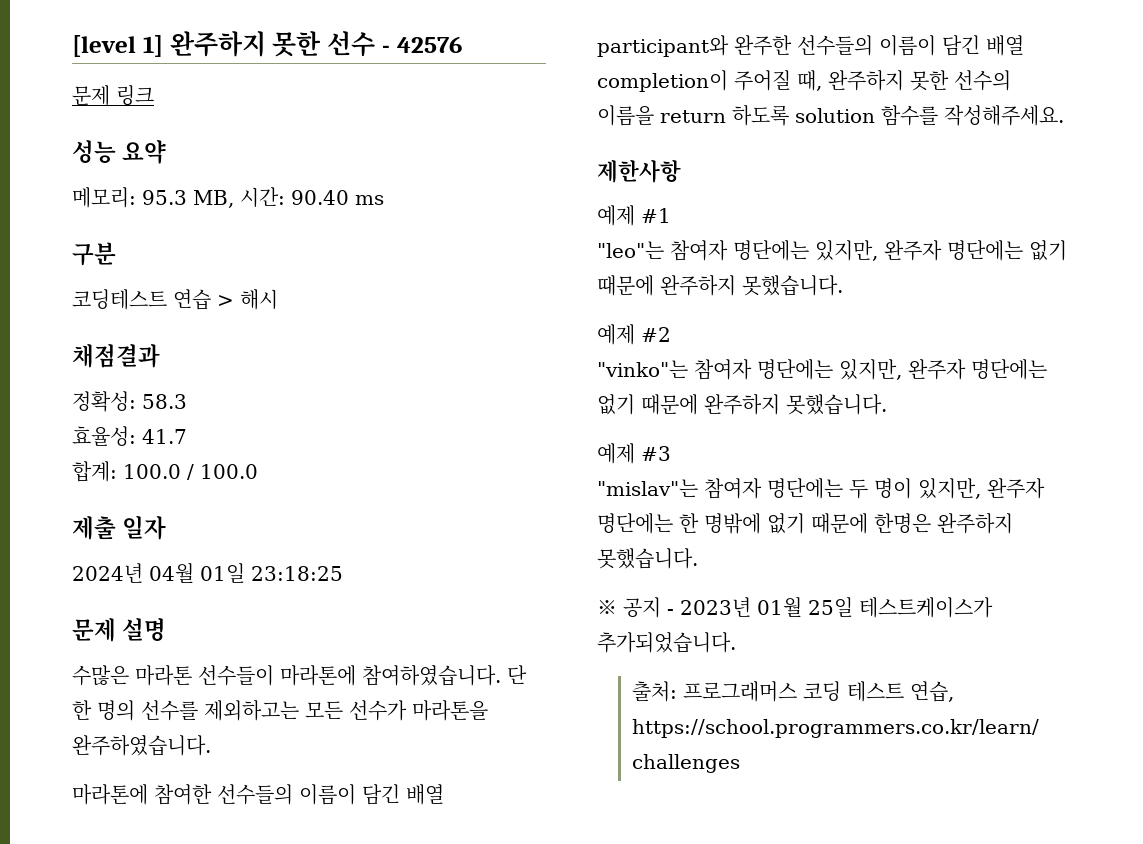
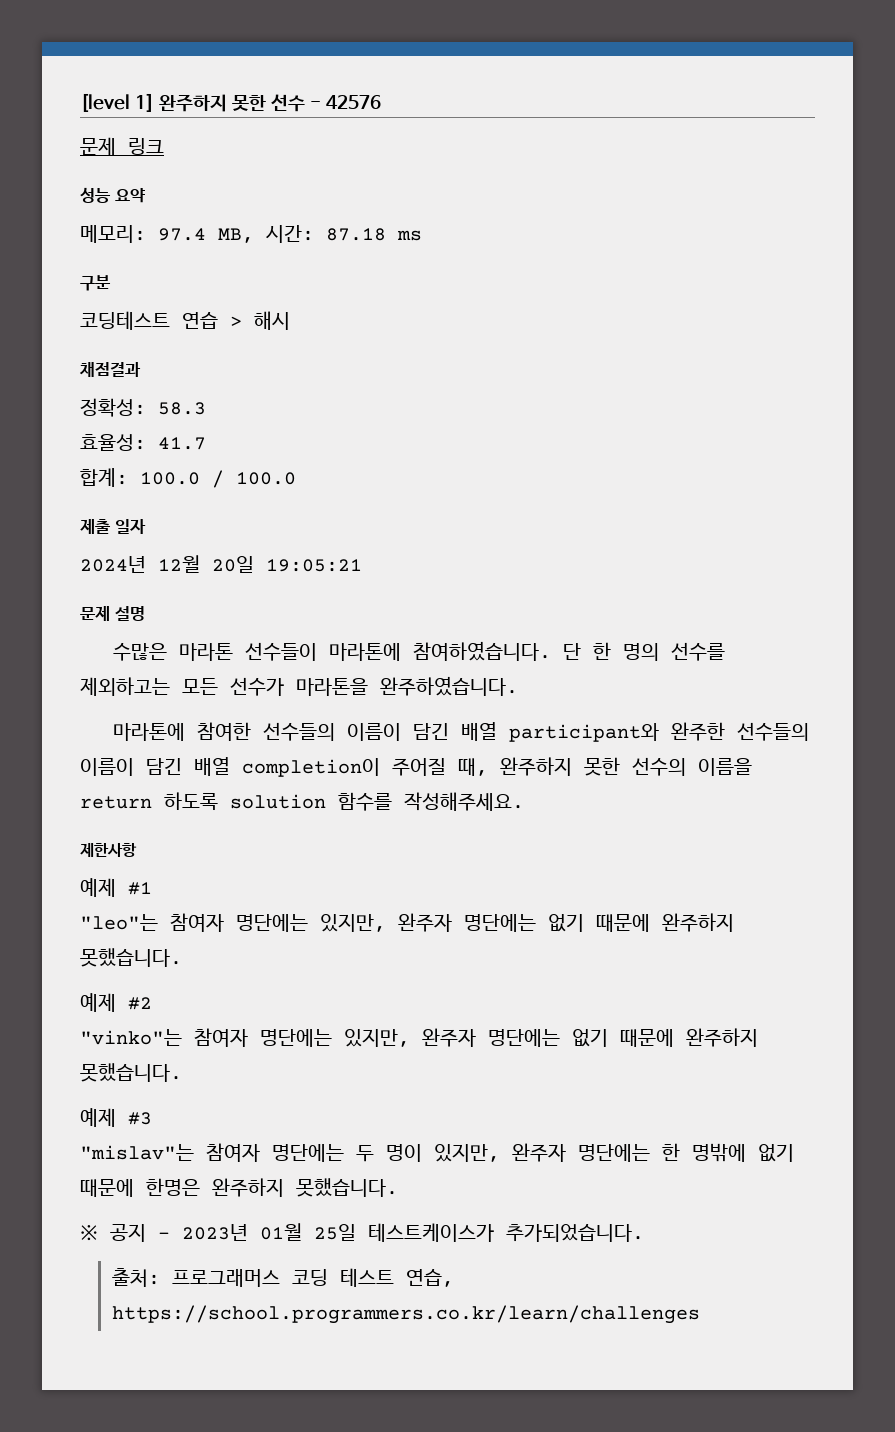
[142,190,187,205] 95.3 -> [158,228,206,241] 97.4
[291,190,349,205] 90.40 -> [326,228,386,241] 87.18
[149,562,343,583] 04월 01일 23:18:25 -> [158,555,362,573] 12월 20일 19:05:21

